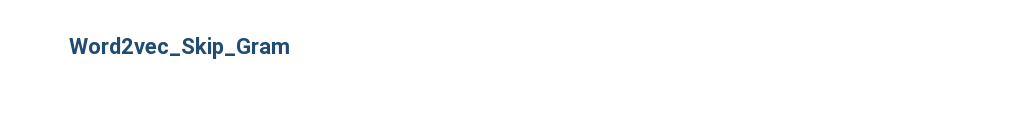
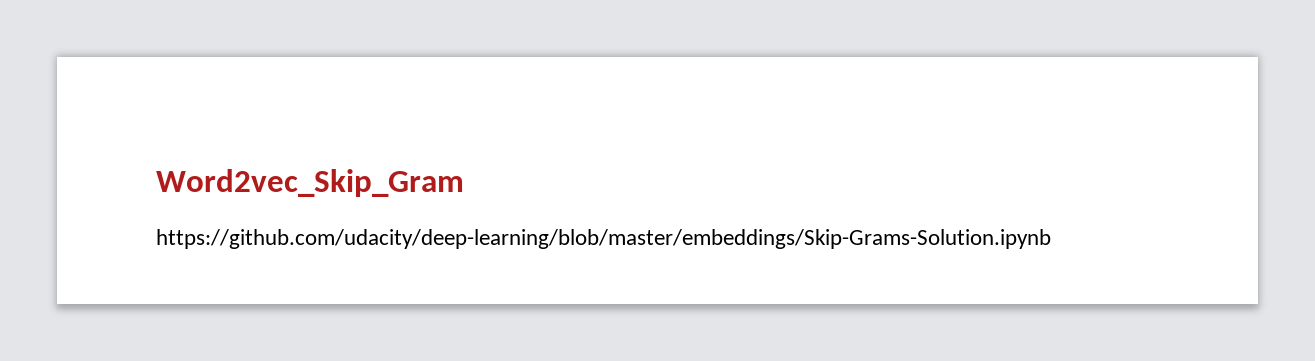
(290, 48) none -> [156,229,1051,249] // https://github.com/udacity/deep-learning/blob/master/embeddings/Skip-Grams-Solution.ipynb

